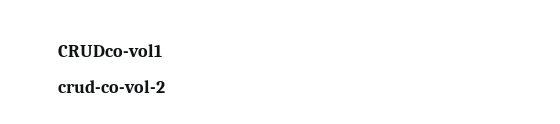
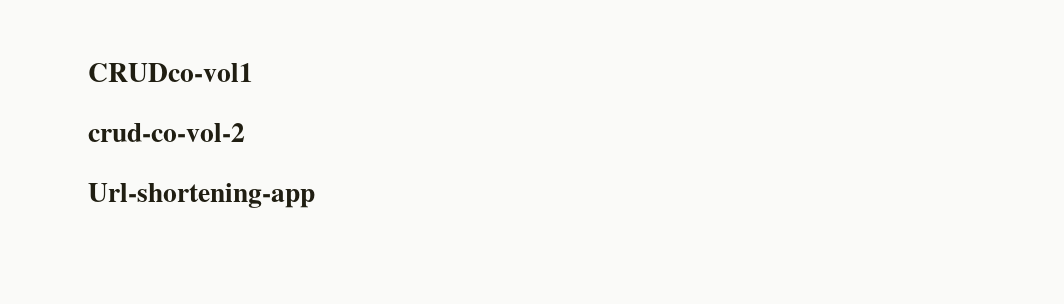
(165, 86) none -> [88,183,315,208] // Url-shortening-app

